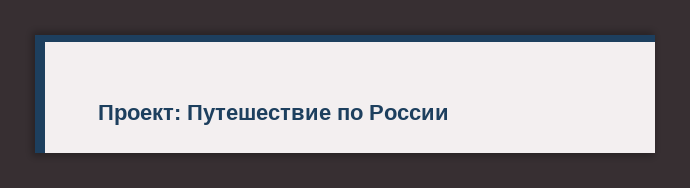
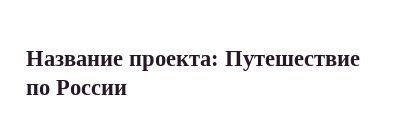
[98,105,181,125] Проект: -> [26,51,220,71] Название проекта:

